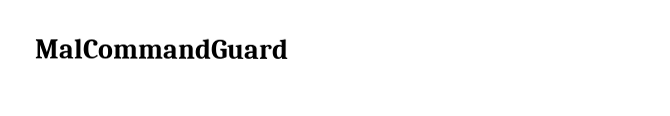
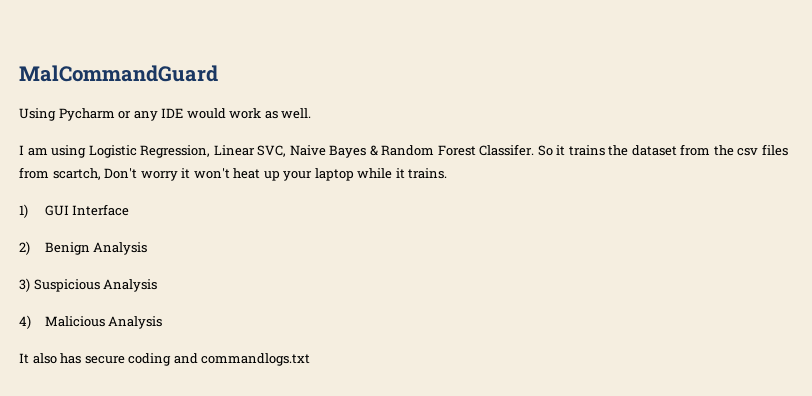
(289, 48) none -> [19,108,312,121] [19,144,788,158] [19,167,448,181] [19,204,130,218] [19,241,148,255] [19,278,158,292] [19,315,163,329] [19,353,311,366] // Using Pycharm or any IDE would work as well. // I am using Logistic Regression, Linear SVC, Naive Bayes & Random Forest Classifer. So it trains the dataset from the csv files from scartch, Don't worry it won't heat up your laptop while it trains. // 1) GUI Interface // 2) Benign Analysis // 3) Suspicious Analysis // 4) Malicious Analysis // It also has secure coding and commandlogs.txt

